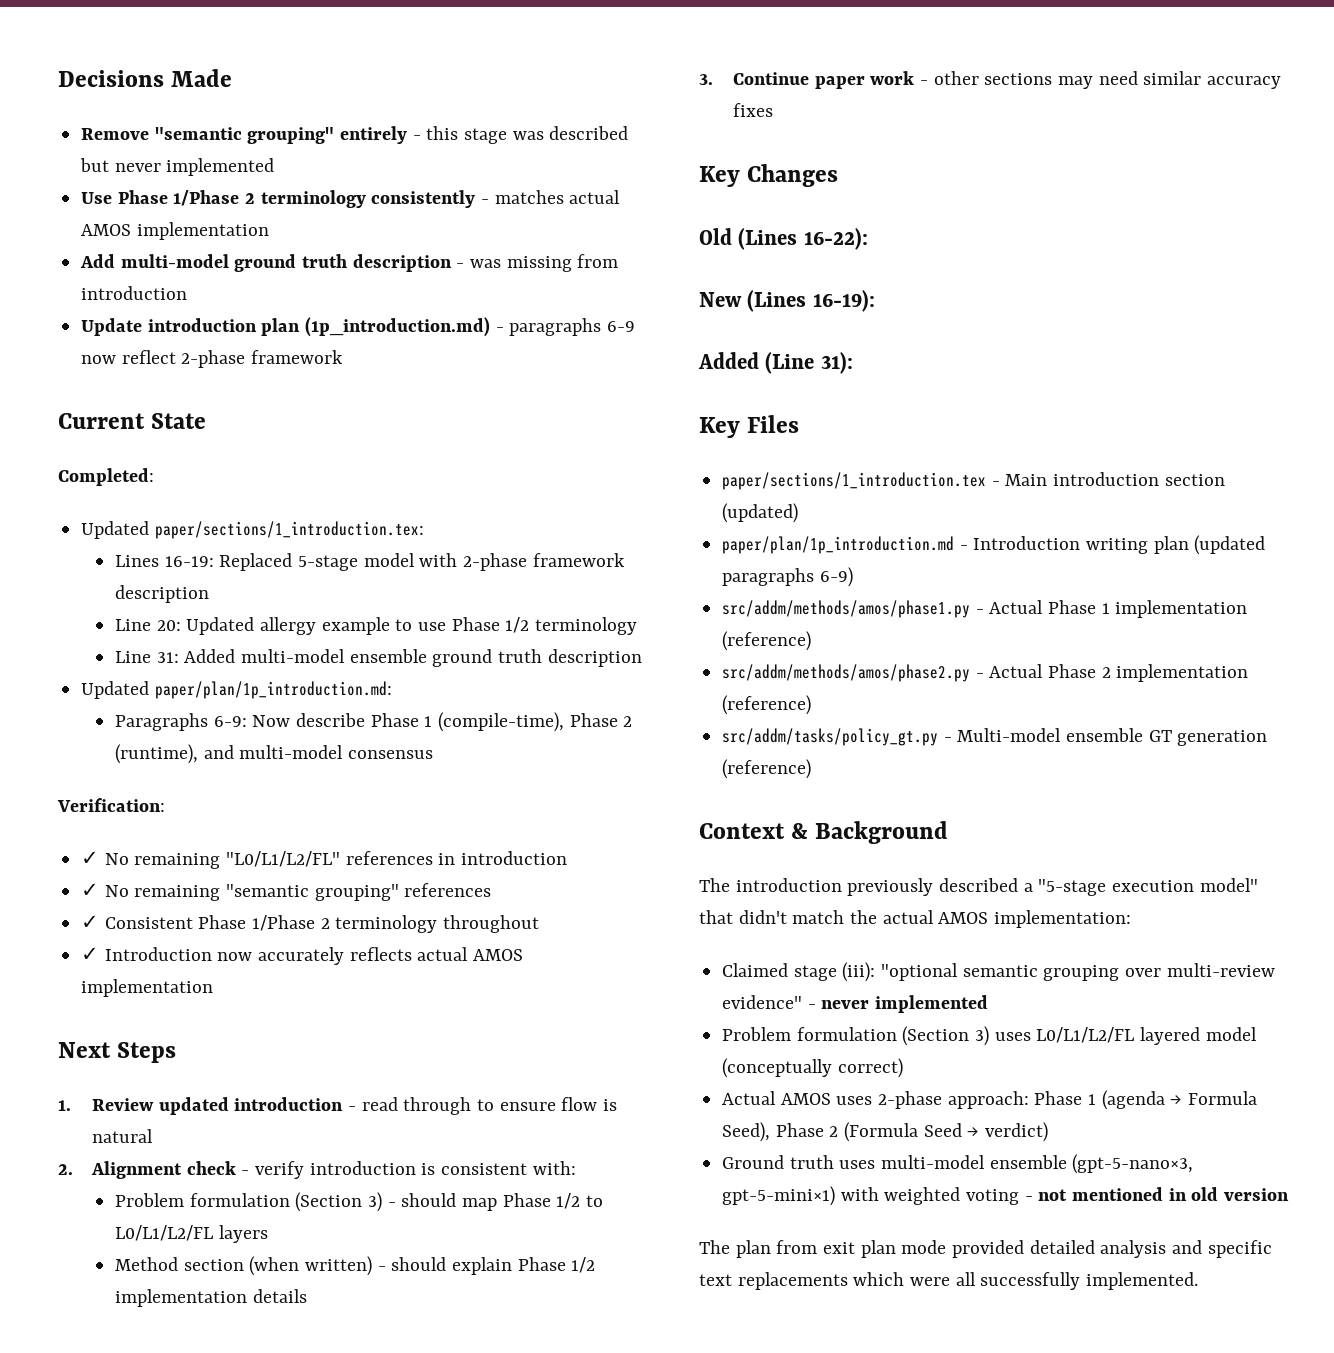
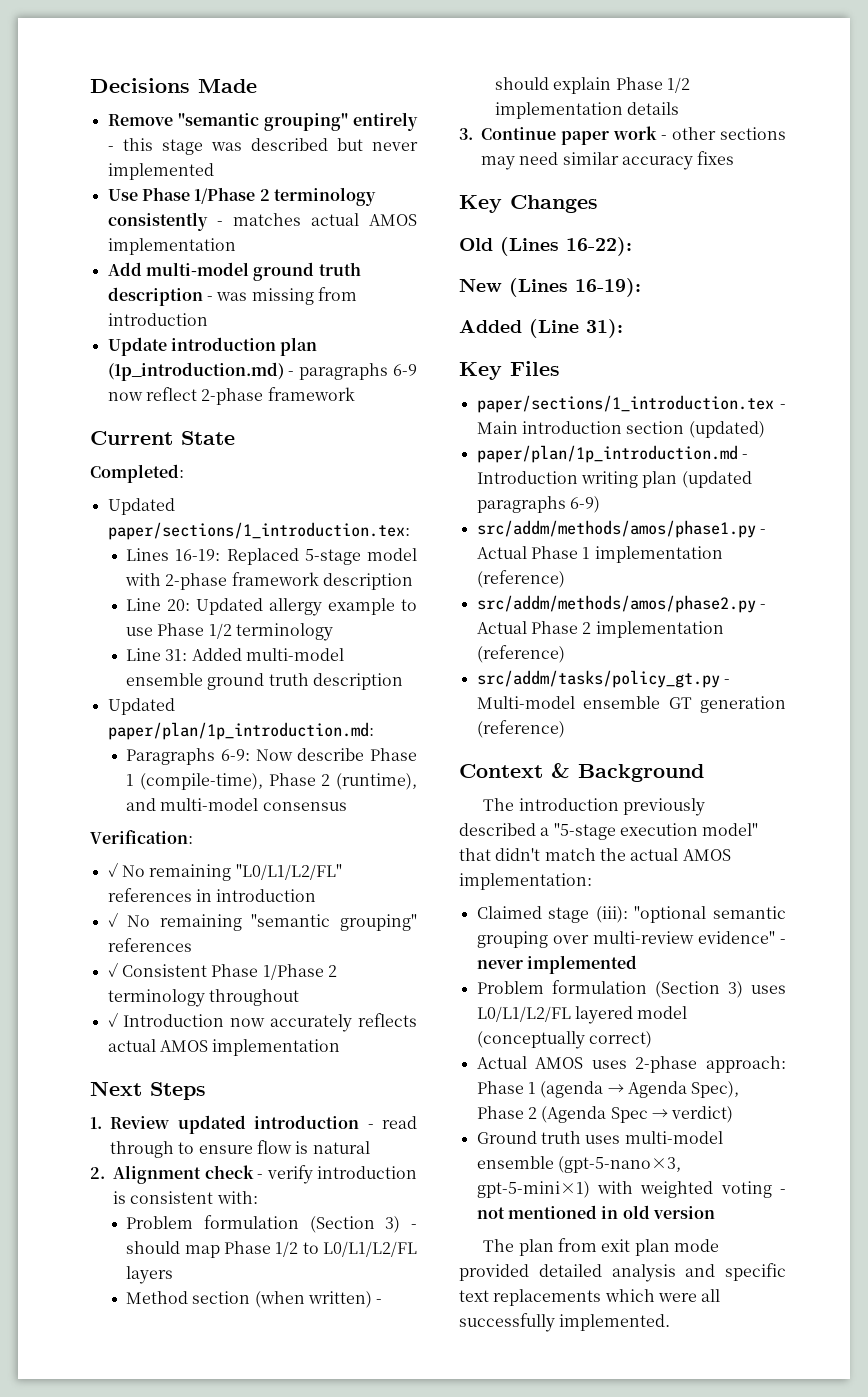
[1188,1091,1258,1105] [722,1122,962,1142] Formula Seed), Phase 2 (Formula Seed -> [627,1081,740,1098] [476,1106,648,1123] Agenda Spec), Phase 2 (Agenda Spec

